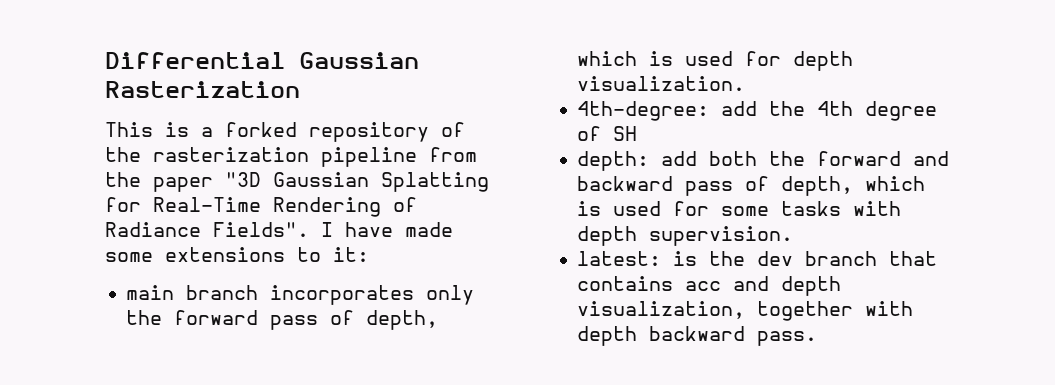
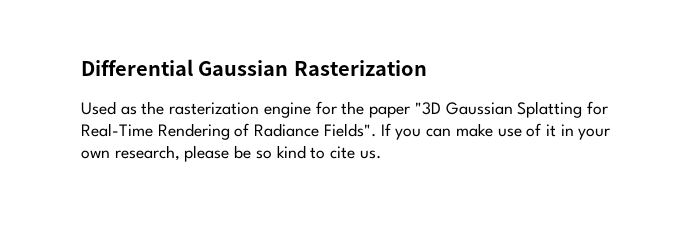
[105,122,465,142] [105,147,477,167] This is a forked repository of the rasterization pipeline from -> [81,101,337,118] Used as the rasterization engine for
[321,222,453,237] [105,247,369,262] [126,285,475,305] [126,310,439,330] [577,51,854,71] [577,76,746,91] [577,101,938,121] [577,126,638,141] [577,151,950,171] [577,176,926,196] [577,201,902,216] [577,226,794,246] [577,251,938,266] [577,276,842,296] [577,301,914,321] [577,326,818,346] I have made some extensions to it: // main branch incorporates only the forward pass of depth, which is used for depth visualization. // 4th-degree: add the 4th degree of SH // depth: add both the forward and backward pass of depth, which is used for some tasks with depth supervision. // latest: is the dev branch that contains acc and depth visualization, together with depth backward pass. -> [380,123,611,140] [81,145,381,162] If you can make use of it in your own research, please be so kind to cite us.

